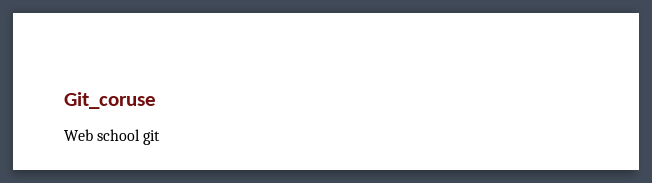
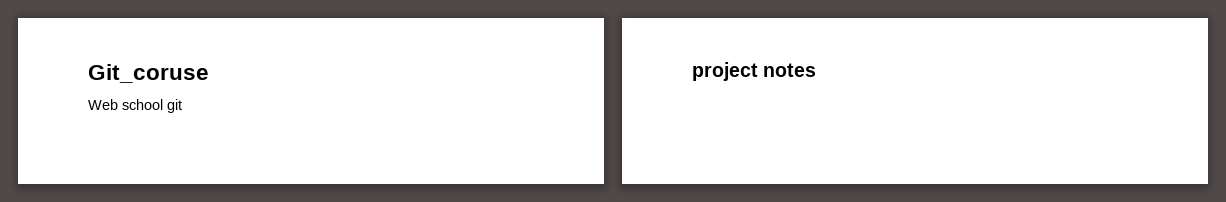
(161, 137) none -> [692,62,817,81] // project notes

